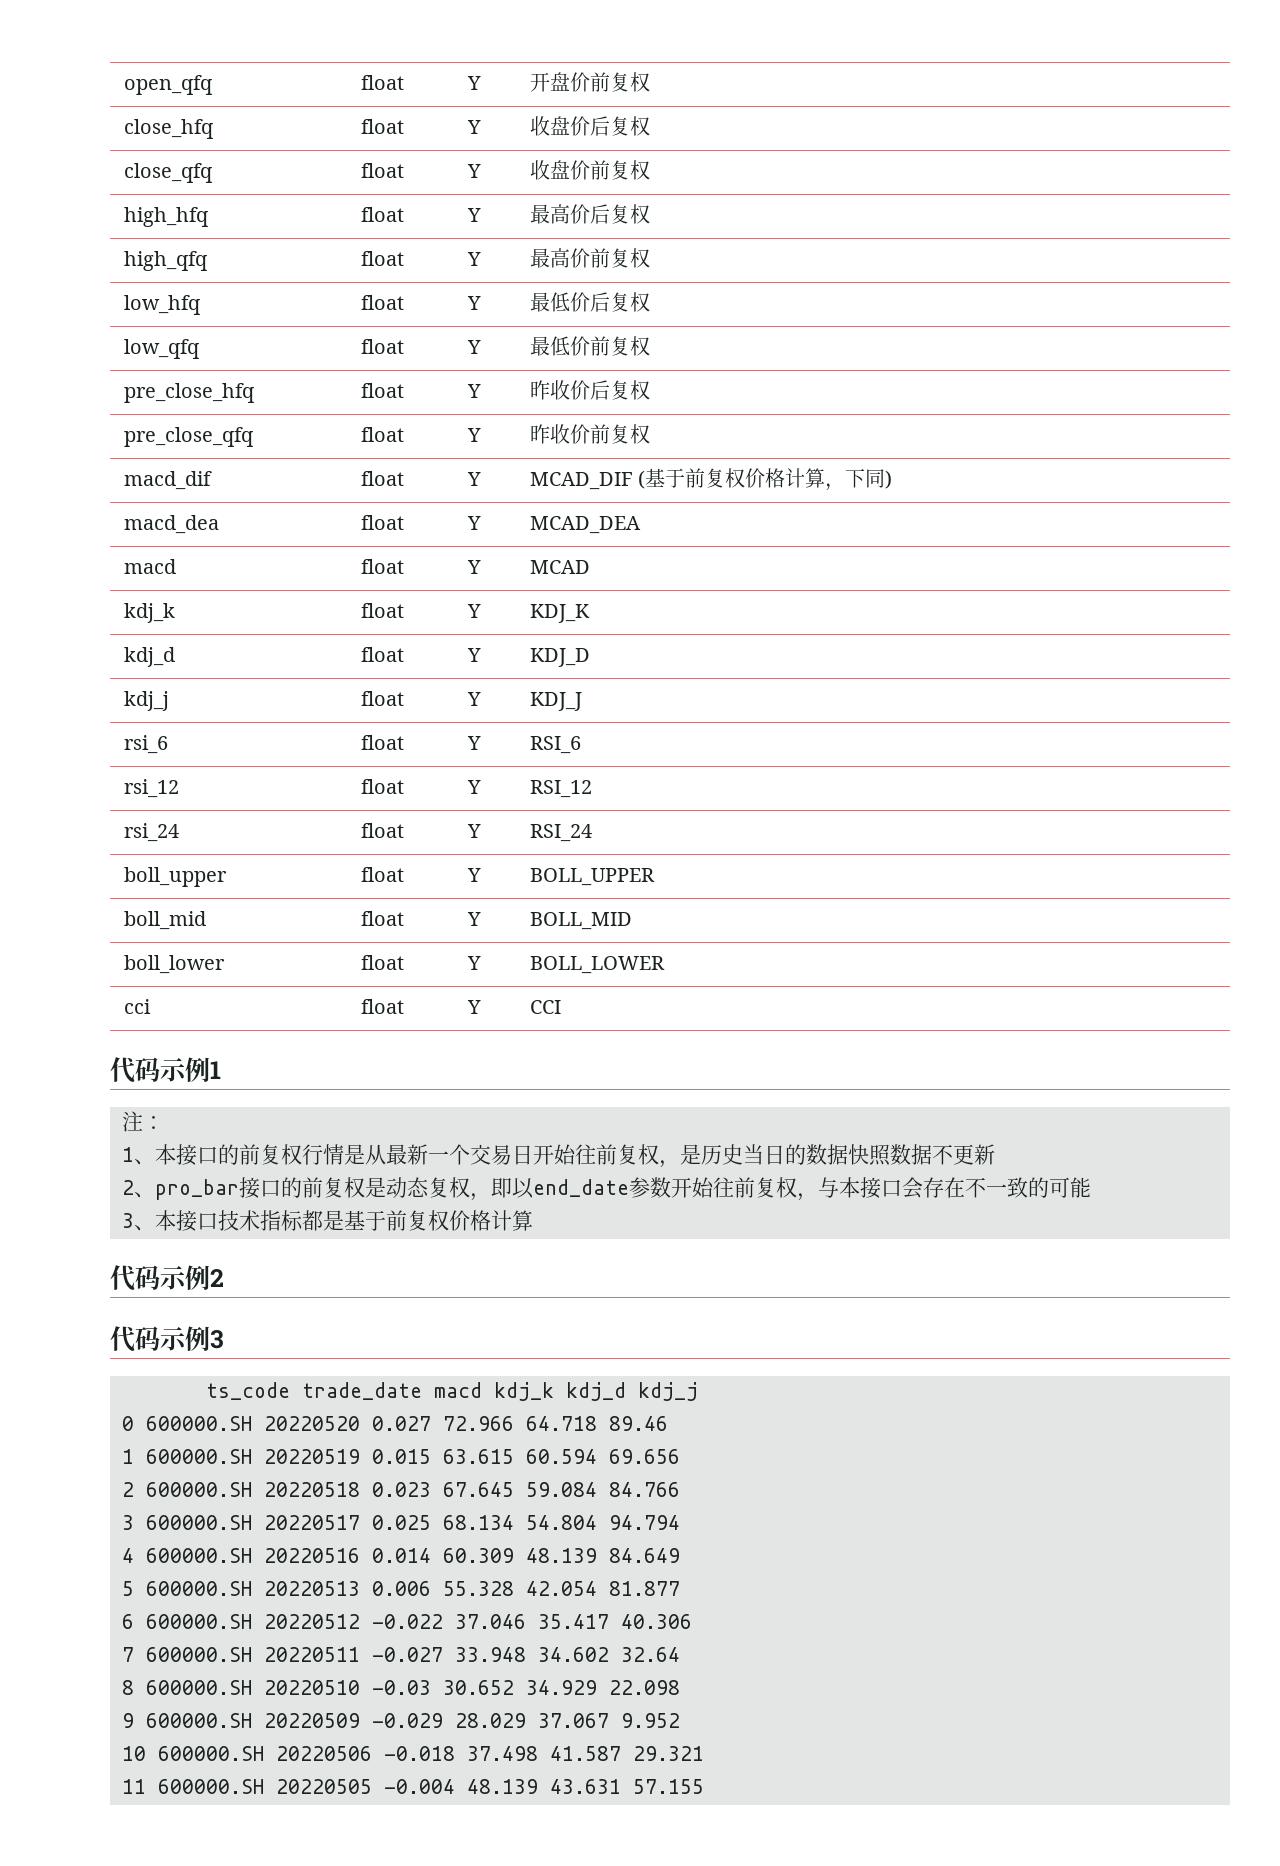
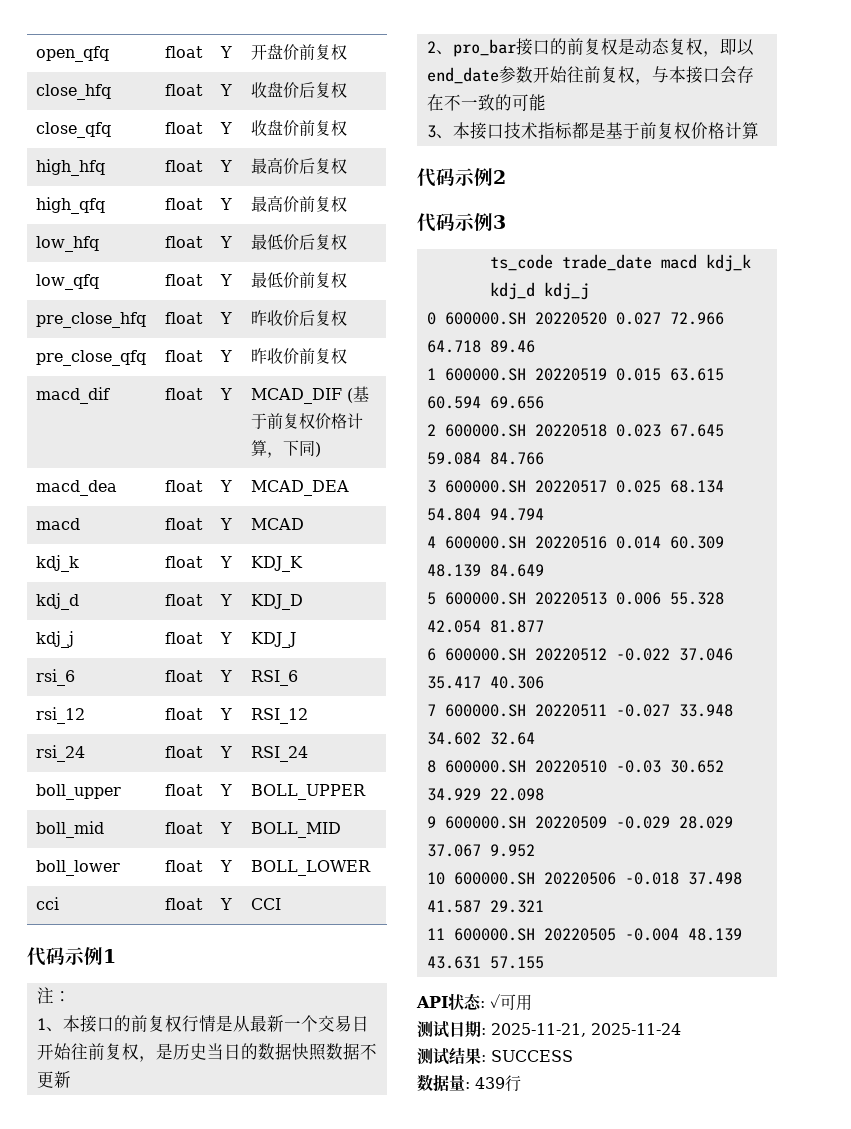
(704, 1786) none -> [416,993,532,1011] [417,1021,681,1038] [417,1047,573,1065] [417,1074,521,1092] // API状态: ✓可用 // 测试日期: 2025-11-21, 2025-11-24 // 测试结果: SUCCESS // 数据量: 439行

